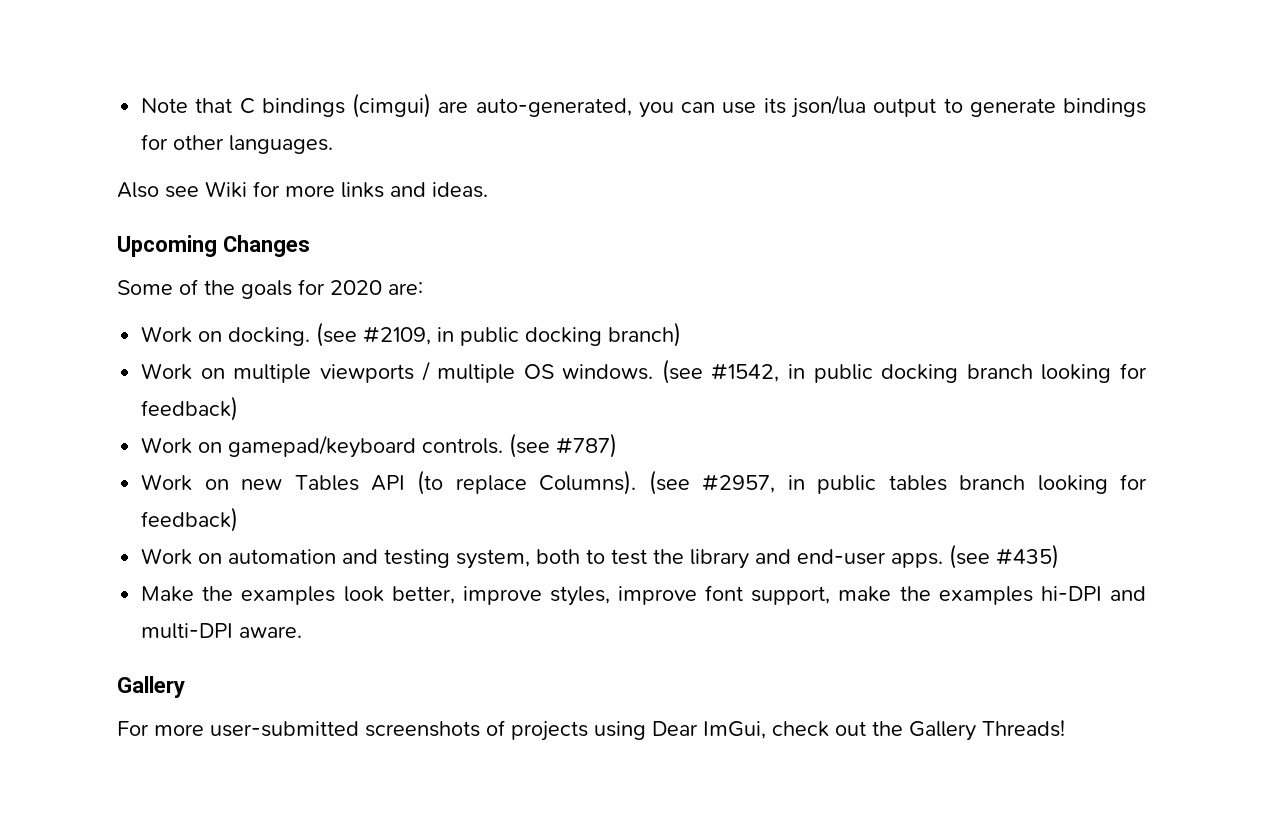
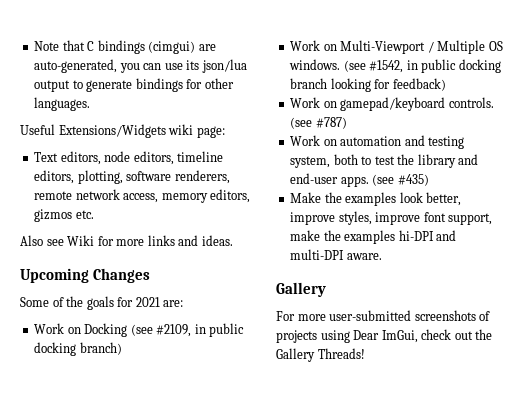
(334, 144) none -> [20,124,225,138] [34,151,224,165] [34,170,230,184] [34,189,251,203] [34,209,94,222] // Useful Extensions/Widgets wiki page: // Text editors, node editors, timeline editors, plotting, software renderers, remote network access, memory editors, gizmos etc.
[330,280,382,295] 2020 -> [135,297,160,307] 2021
[228,327,311,346] docking. -> [84,323,128,337] Docking
[233,361,516,383] multiple viewports / multiple -> [340,40,486,54] Multi-Viewport / Multiple
[141,470,1148,495] [141,507,239,532] // Work on new Tables API (to replace Columns). (see #2957, in public tables branch looking for feedback) -> (347, 123) none

